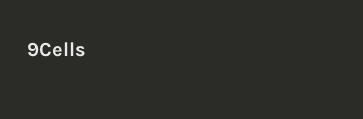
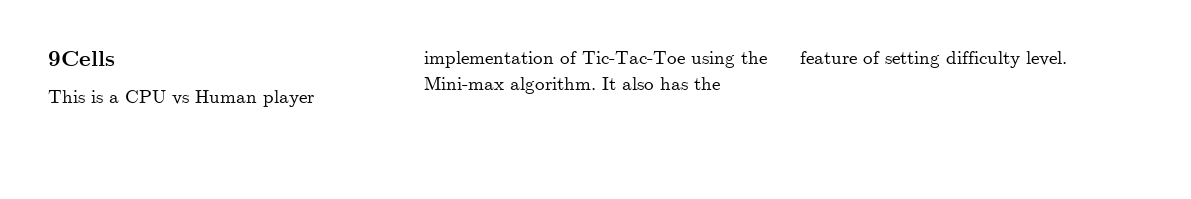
(86, 49) none -> [48,90,314,107] [424,51,767,68] [424,76,720,94] [800,51,1067,68] // This is a CPU vs Human player implementation of Tic-Tac-Toe using the Mini-max algorithm. It also has the feature of setting difficulty level.

